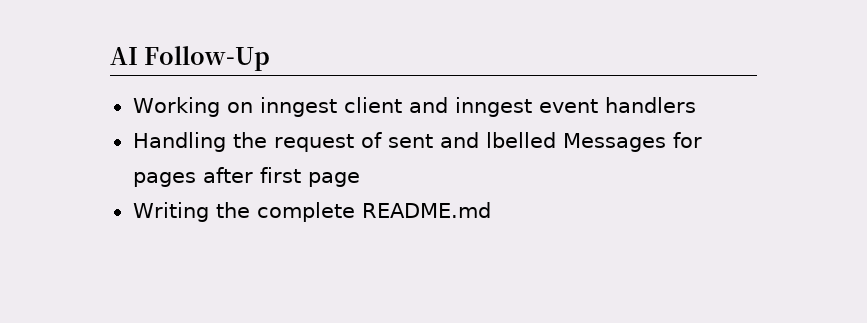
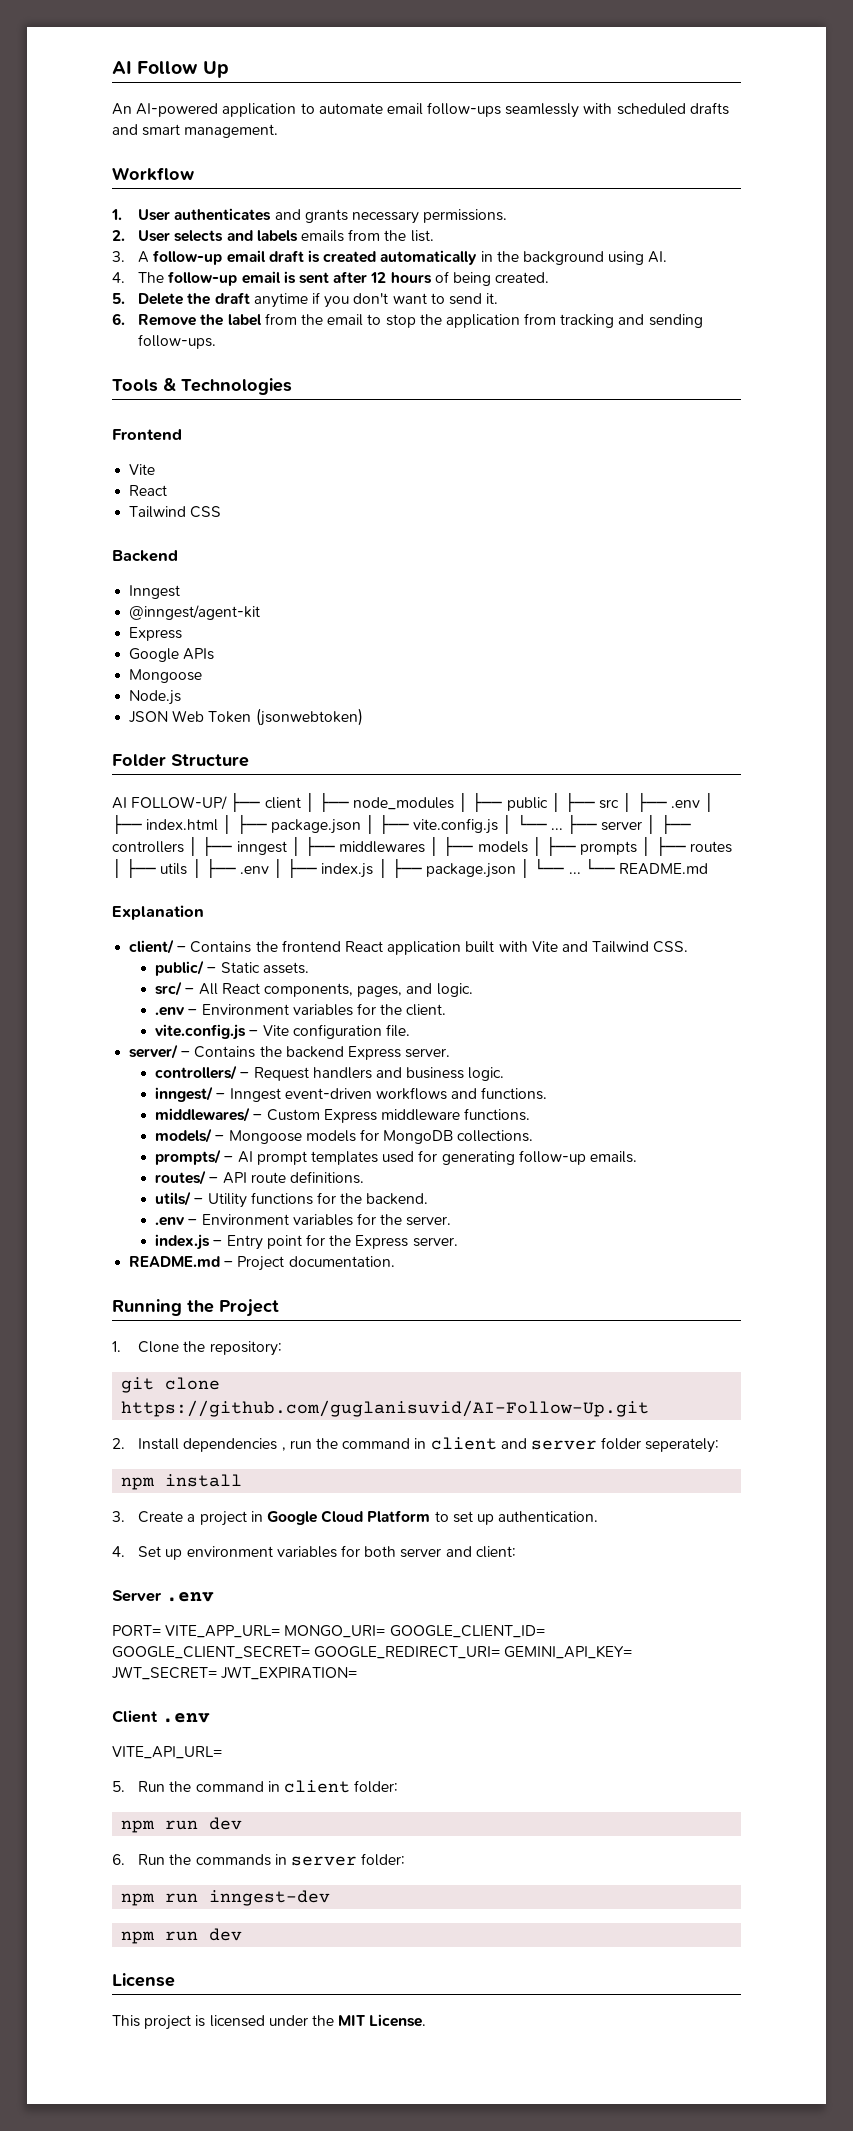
[110,46,271,71] [132,97,696,117] [132,132,702,152] [132,167,360,187] [132,202,491,222] AI Follow-Up // Working on inngest client and inngest event handlers // Handling the request of sent and lbelled Messages for pages after first page // Writing the complete README.md -> [112,61,229,78] [112,102,729,118] [112,124,279,138] [112,167,194,181] [111,208,508,224] [112,229,434,242] [112,250,668,265] [112,271,550,286] [112,292,499,308] [112,313,703,328] [138,334,217,349] [112,378,292,395] [112,429,182,441] [129,464,156,475] [129,485,168,496] [129,506,222,518] [112,550,178,562] [129,585,181,599] [129,605,261,620] [129,627,183,641] [129,648,215,662] [129,669,203,683] [129,690,182,705] [129,708,363,726] [112,754,249,767] [112,792,714,812] [112,814,691,834] [112,836,732,856] [112,858,708,878] [112,905,204,920] [129,939,689,955] [155,960,309,976] [155,981,473,997] [155,1003,447,1016] [155,1024,411,1040] [129,1044,451,1060] [155,1065,505,1081] [155,1086,548,1102] [155,1107,531,1123] [155,1128,534,1144] [155,1149,637,1165] [155,1170,365,1185] [155,1191,429,1208] [155,1213,452,1226] [155,1234,458,1250] [129,1256,395,1271] [112,1299,279,1317] [112,1341,282,1356] [121,1377,221,1393] [121,1400,650,1417] [112,1437,720,1453] [121,1474,243,1490] [112,1510,599,1526] [112,1545,516,1560] [112,1590,214,1602] [112,1625,545,1638] [112,1645,633,1659] [112,1666,358,1680] [112,1710,210,1723] [112,1746,222,1759] [112,1780,399,1793] [121,1817,243,1833] [112,1853,406,1866] [121,1890,331,1906] [121,1928,243,1944] [112,1973,175,1987] [112,2014,427,2030] AI Follow Up // An AI-powered application to automate email follow-ups seamlessly with scheduled drafts and smart management. // Workflow // 1. User authenticates and grants necessary permissions. // 2. User selects and labels emails from the list. // 3. A follow-up email draft is created automatically in the background using AI. // 4. The follow-up email is sent after 12 hours of being created. // 5. Delete the draft anytime if you don't want to send it. // 6. Remove the label from the email to stop the application from tracking and sending follow-ups. // Tools & Technologies // Frontend // Vite // React // Tailwind CSS // Backend // Inngest // @inngest/agent-kit // Express // Google APIs // Mongoose // Node.js // JSON Web Token (jsonwebtoken) // Folder Structure // AI FOLLOW-UP/ ├── client │ ├── node_modules │ ├── public │ ├── src │ ├── .env │ ├── index.html │ ├── package.json │ ├── vite.config.js │ └── ... ├── server │ ├── controllers │ ├── inngest │ ├── middlewares │ ├── models │ ├── prompts │ ├── routes │ ├── utils │ ├── .env │ ├── index.js │ ├── package.json │ └── ... └── README.md // Explanation // client/ – Contains the frontend React application built with Vite and Tailwind CSS. // public/ – Static assets. // src/ – All React components, pages, and logic. // .env – Environment variables for the client. // vite.config.js – Vite configuration file. // server/ – Contains the backend Express server. // controllers/ – Request handlers and business logic. // inngest/ – Inngest event-driven workflows and functions. // middlewares/ – Custom Express middleware functions. // models/ – Mongoose models for MongoDB collections. // prompts/ – AI prompt templates used for generating follow-up emails. // routes/ – API route definitions. // utils/ – Utility functions for the backend. // .env – Environment variables for the server. // index.js – Entry point for the Express server. // README.md – Project documentation. // Running the Project // 1. Clone the repository: // git clone https://github.com/guglanisuvid/AI-Follow-Up.git // 2. Install dependencies , run the command in client and server folder seperately: // npm install // 3. Create a project in Google Cloud Platform to set up authentication. // 4. Set up environment variables for both server and client: // Server .env // PORT= VITE_APP_URL= MONGO_URI= GOOGLE_CLIENT_ID= GOOGLE_CLIENT_SECRET= GOOGLE_REDIRECT_URI= GEMINI_API_KEY= JWT_SECRET= JWT_EXPIRATION= // Client .env // VITE_API_URL= // 5. Run the command in client folder: // npm run dev // 6. Run the commands in server folder: // npm run inngest-dev // npm run dev // License // This project is licensed under the MIT License.

